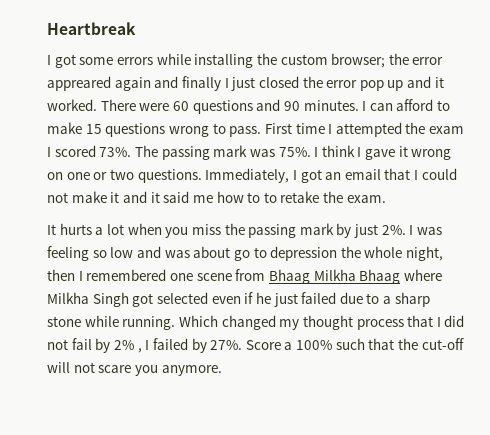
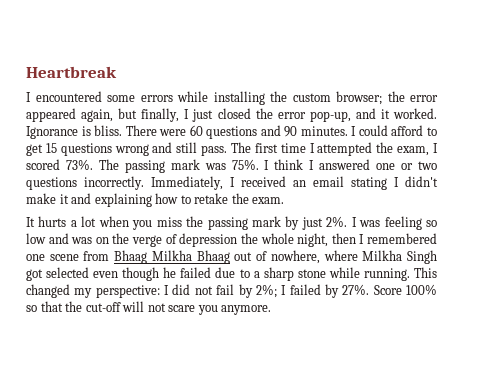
[54,54,76,68] got -> [35,91,102,102] encountered
[47,76,221,91] appreared again and finally -> [26,108,180,122] appeared again, but finally,
[359,80,404,91] pop up -> [309,111,351,122] pop-up,
(97, 105) none -> [26,125,123,139] Ignorance is bliss.
[369,103,393,111] can -> [358,125,388,136] could
[47,122,82,134] make -> [26,144,43,156] get
[212,123,292,137] to pass. First -> [152,142,278,156] and still pass. The first
[429,126,465,134] exam -> [397,146,430,156] exam,
[365,146,452,160] [47,172,63,180] gave it wrong on -> [319,159,371,170] answered
[137,169,202,183] questions. -> [26,176,144,190] questions incorrectly.
[300,169,322,183] got -> [241,176,286,187] received
[384,168,457,180] [47,191,213,203] that I could not make it and it said me -> [351,176,438,190] [26,193,152,207] stating I didn't make it and explaining
[263,192,277,203] to -> (191, 199) none
[193,246,267,261] about go to -> [95,233,177,247] on the verge of
(401, 276) none -> [234,250,320,264] out of nowhere,
[244,292,298,307] if he just -> [122,267,177,281] though he
[178,315,218,327] Which -> [414,267,437,278] This
[302,315,434,330] thought process that -> [95,285,160,298] perspective:
[113,340,142,353] 2% , -> [255,284,277,298] 2%;
[284,338,365,350] a 100% such -> [405,284,437,295] [26,305,37,312] 100% so

